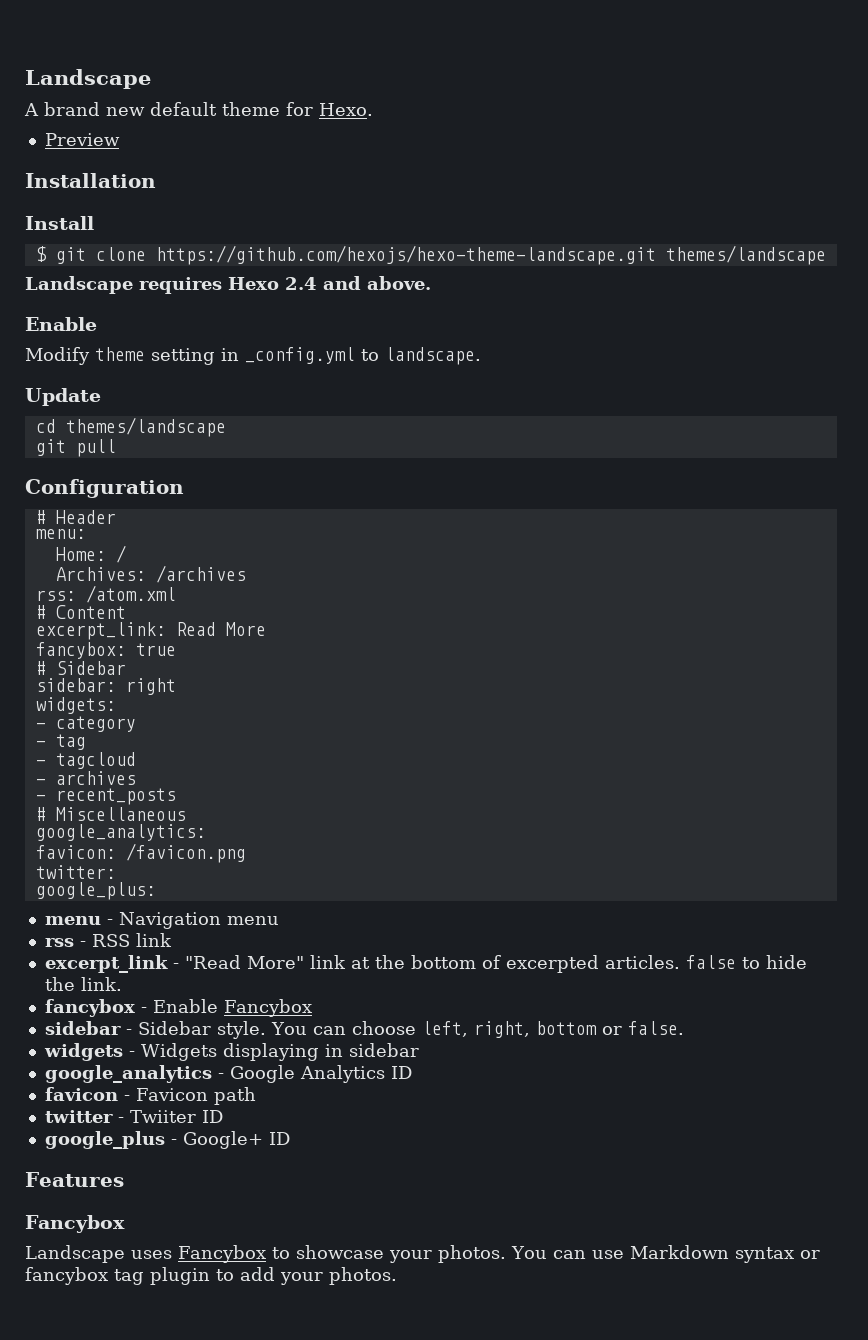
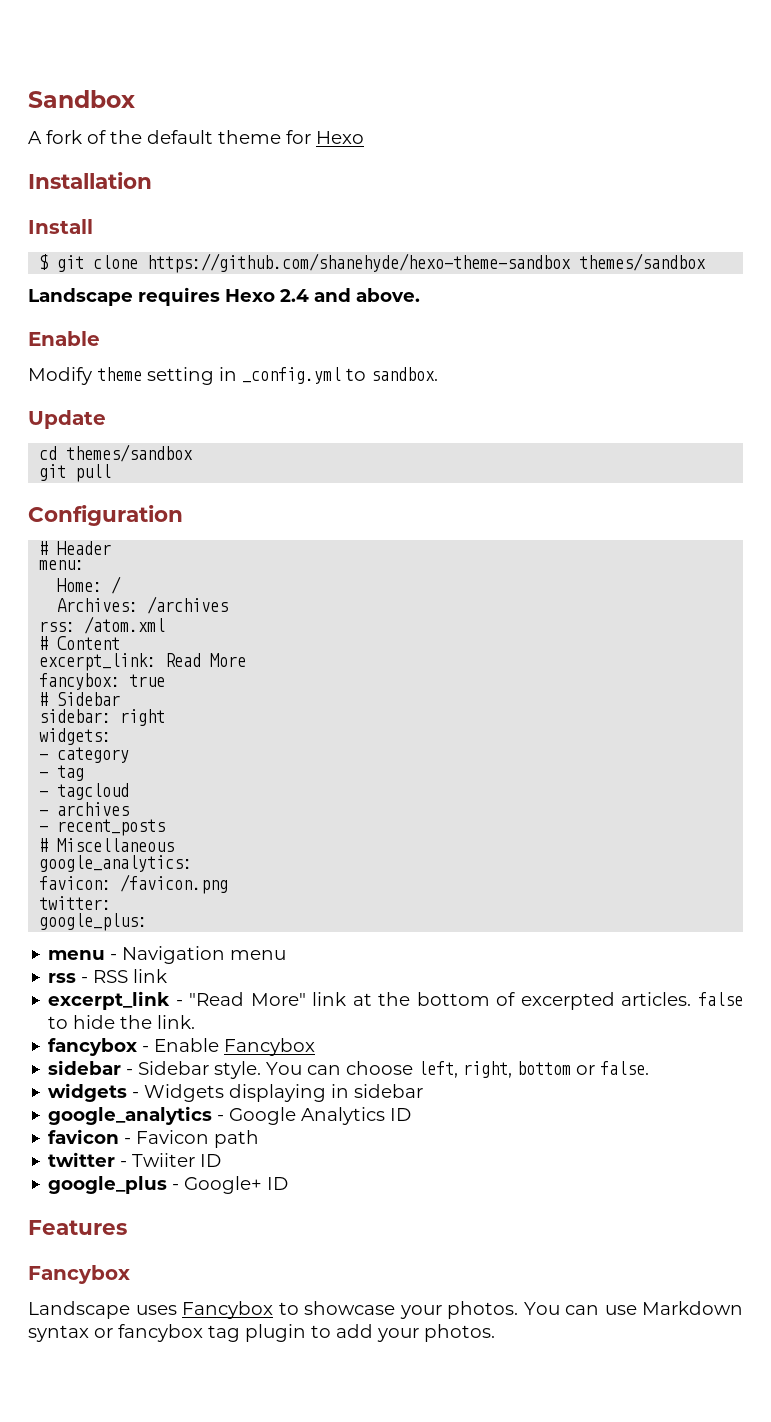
[25,69,151,89] Landscape -> [28,90,135,108] Sandbox
[44,102,145,116] brand new -> [46,130,142,144] fork of the
[319,103,373,116] [44,133,120,146] Hexo. // Preview -> [316,131,364,144] Hexo
[155,245,826,265] https://github.com/hexojs/hexo-theme-landscape.git themes/landscape -> [147,253,707,273] https://github.com/shanehyde/hexo-theme-sandbox themes/sandbox
[385,347,481,365] landscape. -> [371,367,438,381] sandbox.
[65,417,226,437] themes/landscape -> [66,444,194,462] themes/sandbox

